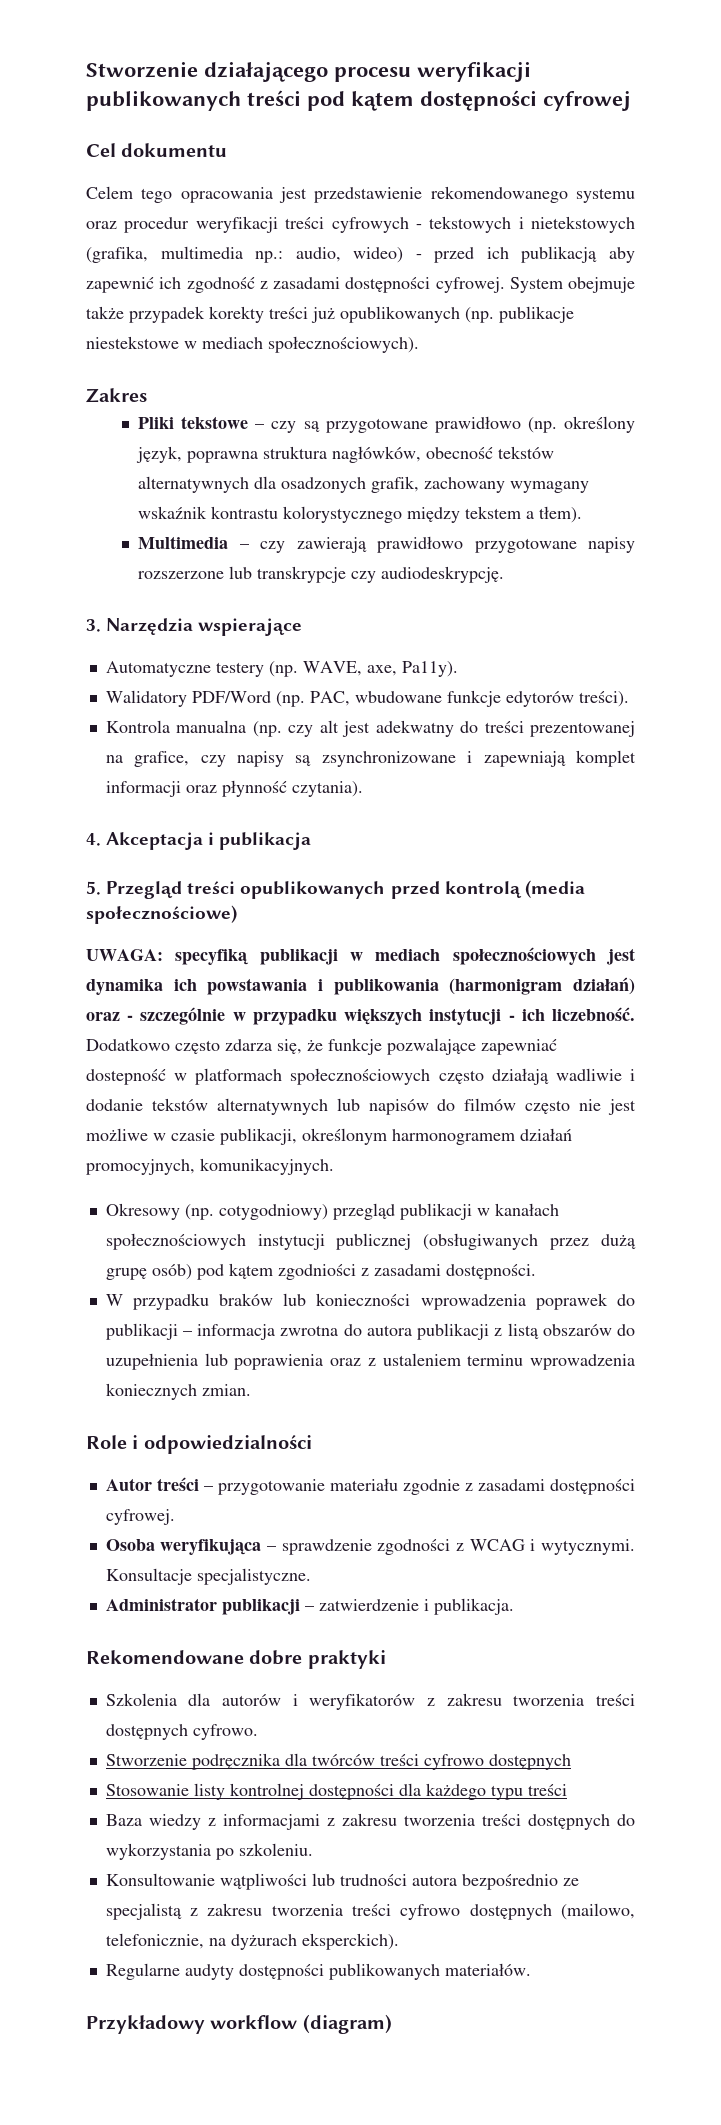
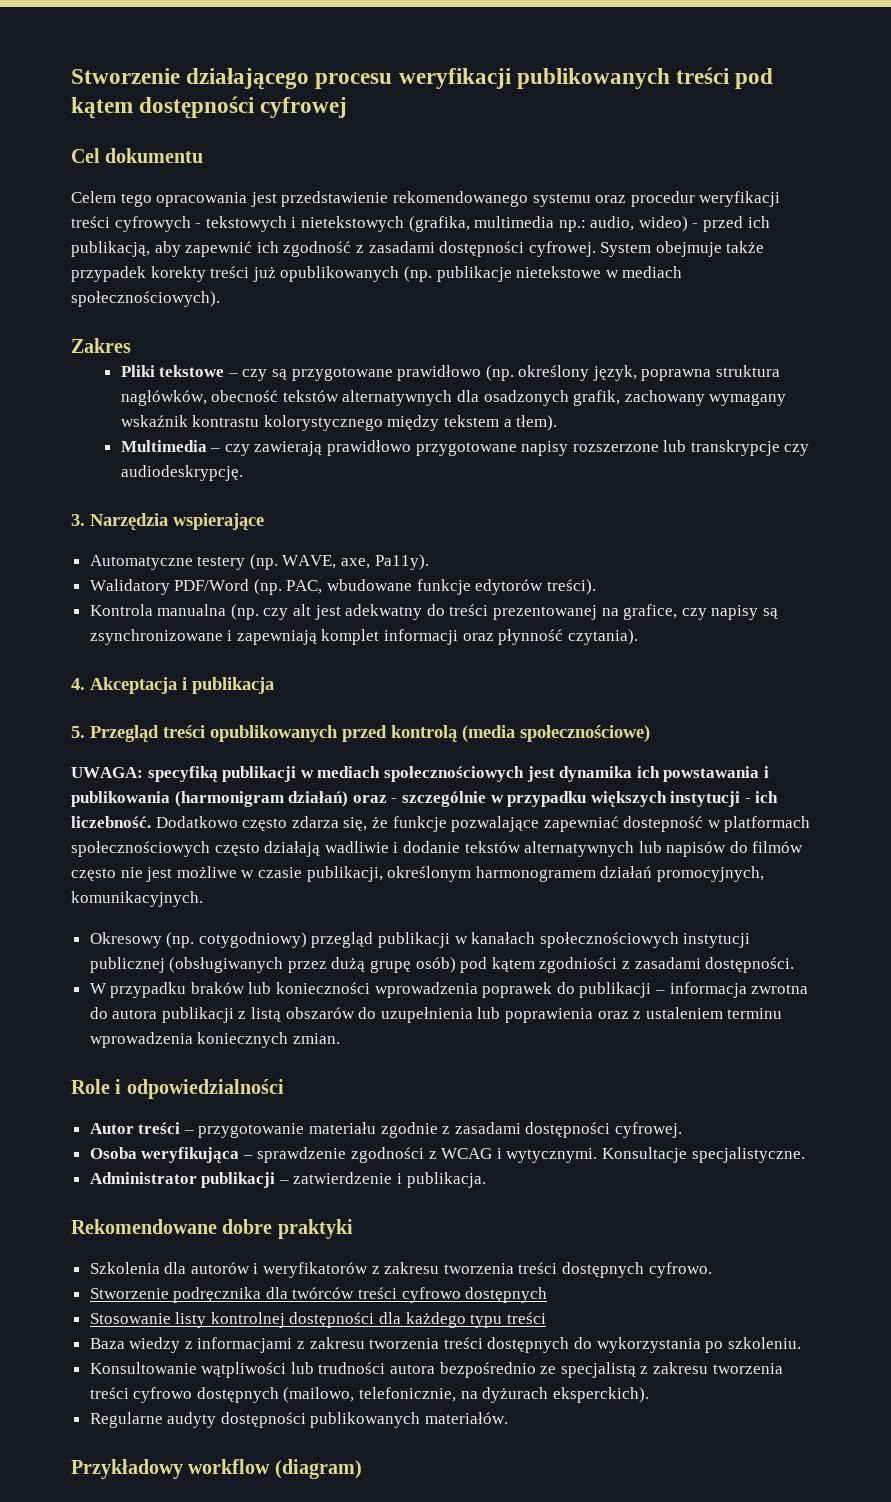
[521,246,598,263] publikacją -> [71,241,150,257] publikacją,
[86,336,179,349] niestekstowe -> [516,266,602,278] nietekstowe

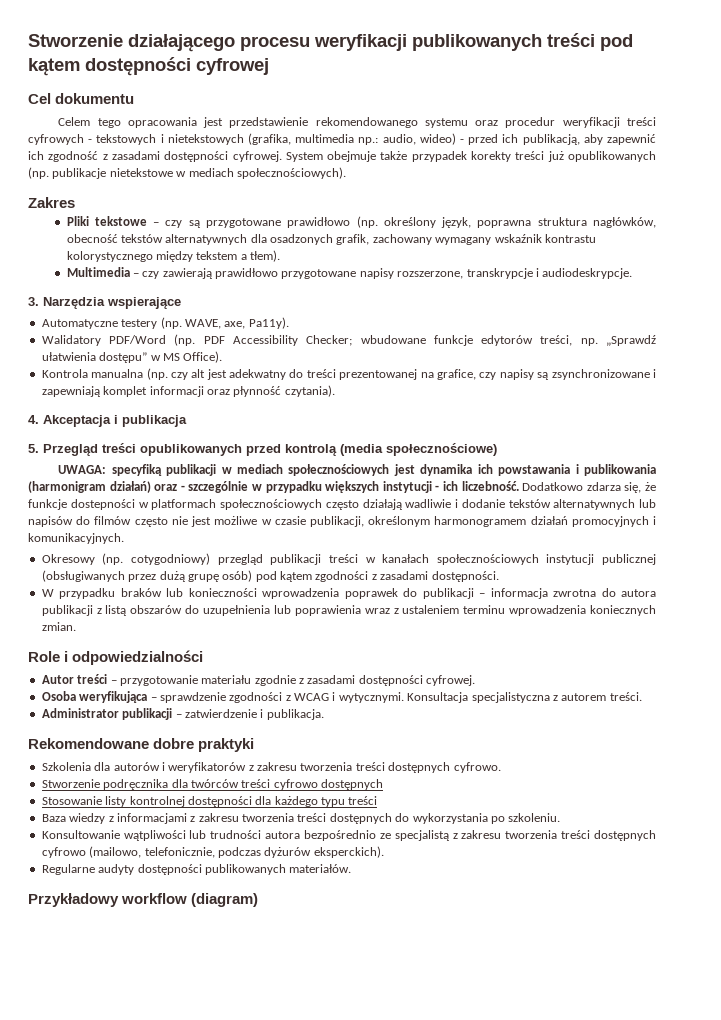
[572,440,810,456] [120,465,243,481] rozszerzone lub transkrypcje czy audiodeskrypcję. -> [397,268,633,279] rozszerzone, transkrypcje i audiodeskrypcje.
[286,579,596,595] PAC, wbudowane funkcje edytorów treści). -> [203,335,656,346] [41,351,223,363] PDF Accessibility Checker; wbudowane funkcje edytorów treści, np. „Sprawdź ułatwienia dostępu” w MS Office).
[242,818,288,831] często -> (584, 486) none
[451,816,704,832] pozwalające zapewniać dostepność -> [70,499,135,510] dostepności
[656,866,764,882] promocyjnych, -> [571,516,656,527] promocyjnych i
(451, 940) none -> [328,554,358,563] treści
[539,957,618,973] zgodniości -> [315,571,369,582] zgodności
[597,1011,629,1019] oraz -> [364,608,390,614] wraz
[602,1147,805,1163] Konsultacje specjalistyczne. -> [407,692,642,703] Konsultacja specjalistyczna z autorem treści.
[133,1387,549,1403] cyfrowo dostępnych (mailowo, telefonicznie, na dyżurach -> [594,830,656,841] [41,846,312,858] dostępnych cyfrowo (mailowo, telefonicznie, podczas dyżurów

